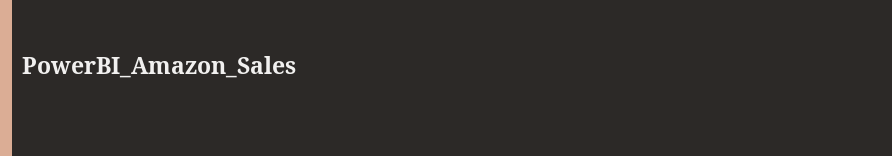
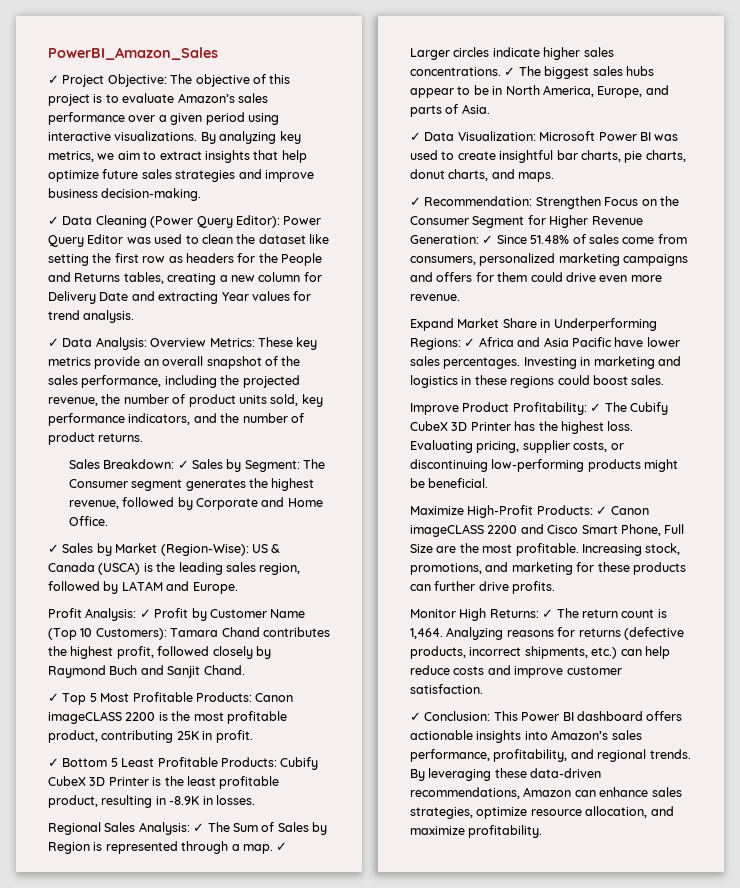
(296, 67) none -> [48,74,291,87] [48,93,268,106] [48,112,279,125] [48,131,301,144] [48,150,307,163] [48,169,314,182] [48,188,202,201] [48,215,322,228] [48,234,329,247] [48,253,322,266] [48,272,322,285] [48,291,312,304] [48,310,135,323] [48,337,318,350] [48,356,301,369] [48,375,300,388] [48,394,323,407] [48,413,304,426] [48,432,144,445] [68,459,326,472] [68,478,315,491] [68,497,323,510] [68,516,108,526] [48,543,281,556] [48,562,301,575] [48,581,238,594] [48,608,306,621] [48,627,330,640] [48,646,271,659] [48,665,245,678] [48,692,294,705] [48,711,287,724] [48,730,253,743] [48,757,319,770] [48,776,280,789] [48,795,255,808] [48,822,327,835] [48,841,288,854] [410,47,614,60] [410,66,654,79] [410,85,669,98] [410,104,490,117] [410,131,679,141] [410,150,686,163] [410,169,555,182] [410,196,679,209] [410,215,643,228] [410,234,687,244] [410,253,689,266] [410,272,662,282] [410,294,460,301] [410,318,657,331] [410,337,680,350] [410,356,681,369] [410,375,665,388] [410,402,668,415] [410,421,634,434] [410,440,624,453] [410,459,679,472] [410,478,489,488] [410,505,649,518] [410,524,685,537] [410,543,681,556] [410,562,686,575] [410,581,556,594] [410,608,667,621] [410,627,684,640] [410,646,670,659] [410,665,622,678] [410,684,483,694] [410,711,683,721] [410,730,642,743] [410,749,691,762] [410,768,602,781] [410,787,682,799] [410,806,674,819] [410,825,543,838] // ✓ Project Objective: The objective of this project is to evaluate Amazon’s sales performance over a given period using interactive visualizations. By analyzing key metrics, we aim to extract insights that help optimize future sales strategies and improve business decision-making. // ✓ Data Cleaning (Power Query Editor): Power Query Editor was used to clean the dataset like setting the first row as headers for the People and Returns tables, creating a new column for Delivery Date and extracting Year values for trend analysis. // ✓ Data Analysis: Overview Metrics: These key metrics provide an overall snapshot of the sales performance, including the projected revenue, the number of product units sold, key performance indicators, and the number of product returns. // Sales Breakdown: ✓ Sales by Segment: The Consumer segment generates the highest revenue, followed by Corporate and Home Office. // ✓ Sales by Market (Region-Wise): US & Canada (USCA) is the leading sales region, followed by LATAM and Europe. // Profit Analysis: ✓ Profit by Customer Name (Top 10 Customers): Tamara Chand contributes the highest profit, followed closely by Raymond Buch and Sanjit Chand. // ✓ Top 5 Most Profitable Products: Canon imageCLASS 2200 is the most profitable product, contributing 25K in profit. // ✓ Bottom 5 Least Profitable Products: Cubify CubeX 3D Printer is the least profitable product, resulting in -8.9K in losses. // Regional Sales Analysis: ✓ The Sum of Sales by Region is represented through a map. ✓ Larger circles indicate higher sales concentrations. ✓ The biggest sales hubs appear to be in North America, Europe, and parts of Asia. // ✓ Data Visualization: Microsoft Power BI was used to create insightful bar charts, pie charts, donut charts, and maps. // ✓ Recommendation: Strengthen Focus on the Consumer Segment for Higher Revenue Generation: ✓ Since 51.48% of sales come from consumers, personalized marketing campaigns and offers for them could drive even more revenue. // Expand Market Share in Underperforming Regions: ✓ Africa and Asia Pacific have lower sales percentages. Investing in marketing and logistics in these regions could boost sales. // Improve Product Profitability: ✓ The Cubify CubeX 3D Printer has the highest loss. Evaluating pricing, supplier costs, or discontinuing low-performing products might be beneficial. // Maximize High-Profit Products: ✓ Canon imageCLASS 2200 and Cisco Smart Phone, Full Size are the most profitable. Increasing stock, promotions, and marketing for these products can further drive profits. // Monitor High Returns: ✓ The return count is 1,464. Analyzing reasons for returns (defective products, incorrect shipments, etc.) can help reduce costs and improve customer satisfaction. // ✓ Conclusion: This Power BI dashboard offers actionable insights into Amazon’s sales performance, profitability, and regional trends. By leveraging these data-driven recommendations, Amazon can enhance sales strategies, optimize resource allocation, and maximize profitability.

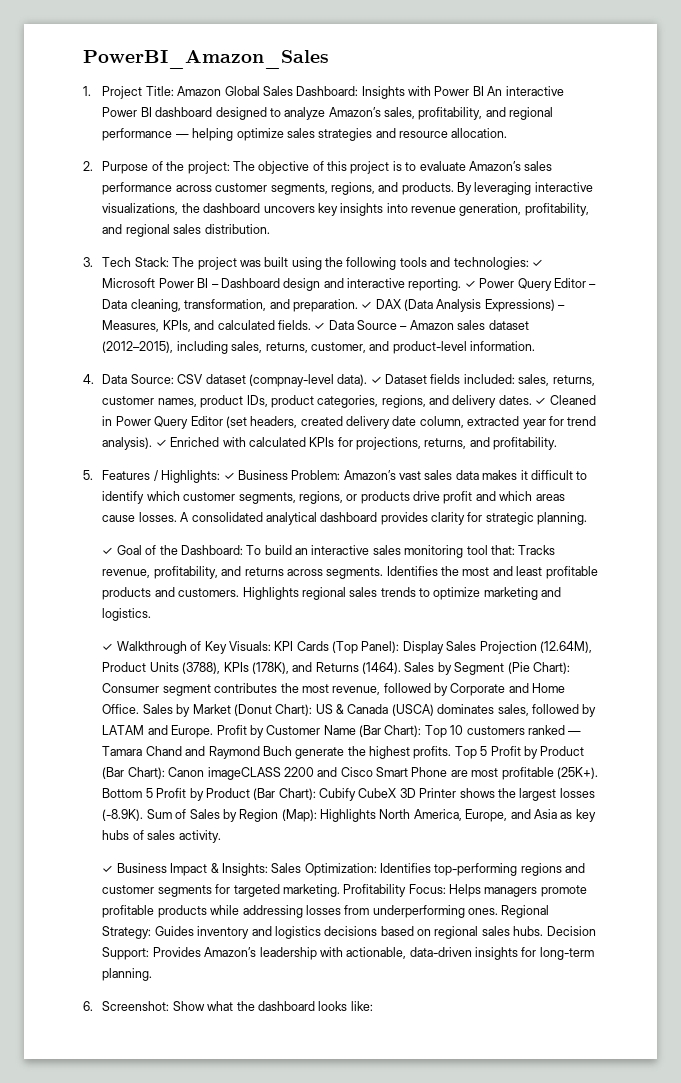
[48,74,167,87] ✓ Project Objective: -> [83,86,564,99] [102,107,554,120] [102,128,508,141] [83,161,230,174] 1. Project Title: Amazon Global Sales Dashboard: Insights with Power BI An interactive Power BI dashboard designed to analyze Amazon’s sales, profitability, and regional performance — helping optimize sales strategies and resource allocation. // 2. Purpose of the project:
[128,112,279,125] [48,131,301,144] [48,150,307,163] [48,169,314,182] [48,188,202,201] [48,215,322,228] [48,234,329,247] [48,253,322,266] [48,272,322,285] [48,291,312,304] [48,310,135,323] [48,337,318,350] [48,356,301,369] [48,375,300,388] [48,394,323,407] [48,413,304,426] [48,432,144,445] [68,459,326,472] [68,478,315,491] over a given period using interactive visualizations. By analyzing key metrics, we aim to extract insights that help optimize future sales strategies and improve business decision-making. // ✓ Data Cleaning (Power Query Editor): Power Query Editor was used to clean the dataset like setting the first row as headers for the People and Returns tables, creating a new column for Delivery Date and extracting Year values for trend analysis. // ✓ Data Analysis: Overview Metrics: These key metrics provide an overall snapshot of the sales performance, including the projected revenue, the number of product units sold, key performance indicators, and the number of product returns. // Sales Breakdown: ✓ Sales by Segment: The Consumer segment generates the highest -> [175,182,593,195] [102,203,589,216] [102,224,270,237] [83,257,543,270] [102,278,597,291] [102,299,566,312] [102,320,529,332] [102,341,536,354] [83,374,595,387] [102,395,596,408] [102,416,597,429] [102,437,558,450] [83,470,588,483] [102,491,565,504] [102,512,588,525] [102,545,556,558] [102,566,598,579] [102,587,562,600] [102,608,152,621] [102,641,592,654] [102,662,570,675] [102,683,329,696] across customer segments, regions, and products. By leveraging interactive visualizations, the dashboard uncovers key insights into revenue generation, profitability, and regional sales distribution. // 3. Tech Stack: The project was built using the following tools and technologies: ✓ Microsoft Power BI – Dashboard design and interactive reporting. ✓ Power Query Editor – Data cleaning, transformation, and preparation. ✓ DAX (Data Analysis Expressions) – Measures, KPIs, and calculated fields. ✓ Data Source – Amazon sales dataset (2012–2015), including sales, returns, customer, and product-level information. // 4. Data Source: CSV dataset (compnay-level data). ✓ Dataset fields included: sales, returns, customer names, product IDs, product categories, regions, and delivery dates. ✓ Cleaned in Power Query Editor (set headers, created delivery date column, extracted year for trend analysis). ✓ Enriched with calculated KPIs for projections, returns, and profitability. // 5. Features / Highlights: ✓ Business Problem: Amazon’s vast sales data makes it difficult to identify which customer segments, regions, or products drive profit and which areas cause losses. A consolidated analytical dashboard provides clarity for strategic planning. // ✓ Goal of the Dashboard: To build an interactive sales monitoring tool that: Tracks revenue, profitability, and returns across segments. Identifies the most and least profitable products and customers. Highlights regional sales trends to optimize marketing and logistics. // ✓ Walkthrough of Key Visuals: KPI Cards (Top Panel): Display Sales Projection (12.64M), Product Units (3788), KPIs (178K), and Returns (1464). Sales by Segment (Pie Chart): Consumer segment contributes the most
[48,544,59,553] // ✓ -> (140, 709) none
[160,544,249,556] (Region-Wise): -> [233,704,313,716] (Donut Chart):
[143,562,301,575] is the leading sales region, -> [437,704,529,716] dominates sales,
[48,608,151,621] // Profit Analysis: ✓ -> (214, 731) none
[48,627,330,640] [48,646,271,659] [48,665,245,678] [48,692,294,705] [48,711,287,724] [48,730,253,743] [48,757,319,770] [48,776,280,789] [48,795,255,808] [48,822,327,835] [48,841,288,854] [410,47,614,60] [410,66,654,79] [410,85,669,98] [410,104,490,117] [410,131,679,141] [410,150,686,163] [410,169,555,182] [410,196,679,209] [410,215,643,228] [410,234,687,244] [410,253,689,266] [410,272,662,282] [410,294,460,301] [410,318,657,331] [410,337,680,350] [410,356,681,369] [410,375,665,388] [410,402,668,415] [410,421,634,434] [410,440,624,453] [410,459,679,472] [410,478,489,488] [410,505,608,518] (Top 10 Customers): Tamara Chand contributes the highest profit, followed closely by Raymond Buch and Sanjit Chand. // ✓ Top 5 Most Profitable Products: Canon imageCLASS 2200 is the most profitable product, contributing 25K in profit. // ✓ Bottom 5 Least Profitable Products: Cubify CubeX 3D Printer is the least profitable product, resulting in -8.9K in losses. // Regional Sales Analysis: ✓ The Sum of Sales by Region is represented through a map. ✓ Larger circles indicate higher sales concentrations. ✓ The biggest sales hubs appear to be in North America, Europe, and parts of Asia. // ✓ Data Visualization: Microsoft Power BI was used to create insightful bar charts, pie charts, donut charts, and maps. // ✓ Recommendation: Strengthen Focus on the Consumer Segment for Higher Revenue Generation: ✓ Since 51.48% of sales come from consumers, personalized marketing campaigns and offers for them could drive even more revenue. // Expand Market Share in Underperforming Regions: ✓ Africa and Asia Pacific have lower sales percentages. Investing in marketing and logistics in these regions could boost sales. // Improve Product Profitability: ✓ The Cubify CubeX 3D Printer has the highest loss. Evaluating pricing, supplier costs, or discontinuing low-performing products might be beneficial. // Maximize High-Profit Products: ✓ -> [359,725,582,738] [102,746,585,759] [102,767,165,779] (Bar Chart): Top 10 customers ranked — Tamara Chand and Raymond Buch generate the highest profits. Top 5 Profit by Product (Bar Chart):
[620,524,685,536] [410,543,681,556] [410,562,686,575] [410,581,556,594] [410,608,667,621] [410,627,684,640] [410,646,670,659] [410,665,622,678] [410,684,483,694] [410,711,683,721] [410,730,642,743] [410,749,691,762] [410,768,602,781] [410,787,682,799] [410,806,674,819] [410,825,543,838] Phone, Full Size are the most profitable. Increasing stock, promotions, and marketing for these products can further drive profits. // Monitor High Returns: ✓ The return count is 1,464. Analyzing reasons for returns (defective products, incorrect shipments, etc.) can help reduce costs and improve customer satisfaction. // ✓ Conclusion: This Power BI dashboard offers actionable insights into Amazon’s sales performance, profitability, and regional trends. By leveraging these data-driven recommendations, Amazon can enhance sales strategies, optimize resource allocation, and maximize profitability. -> [411,767,598,780] [102,788,595,801] [102,809,596,822] [102,830,221,843] [102,863,586,876] [102,884,587,897] [102,905,550,918] [102,926,596,939] [102,947,594,960] [102,968,153,981] [83,1001,373,1011] Phone are most profitable (25K+). Bottom 5 Profit by Product (Bar Chart): Cubify CubeX 3D Printer shows the largest losses (-8.9K). Sum of Sales by Region (Map): Highlights North America, Europe, and Asia as key hubs of sales activity. // ✓ Business Impact & Insights: Sales Optimization: Identifies top-performing regions and customer segments for targeted marketing. Profitability Focus: Helps managers promote profitable products while addressing losses from underperforming ones. Regional Strategy: Guides inventory and logistics decisions based on regional sales hubs. Decision Support: Provides Amazon’s leadership with actionable, data-driven insights for long-term planning. // 6. Screenshot: Show what the dashboard looks like:

